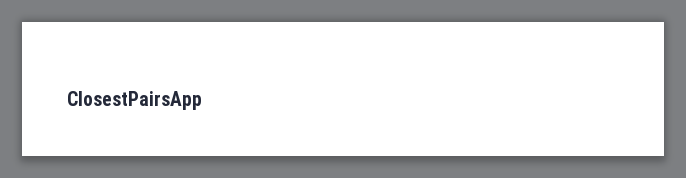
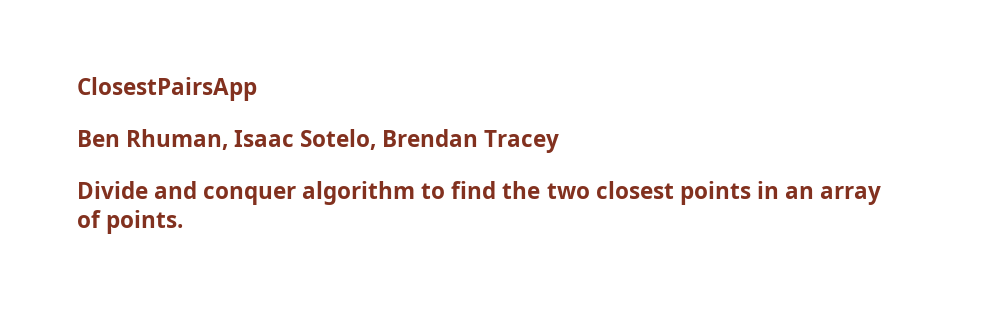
(202, 100) none -> [77,129,560,153] [77,181,881,205] [77,210,184,234] // Ben Rhuman, Isaac Sotelo, Brendan Tracey // Divide and conquer algorithm to find the two closest points in an array of points.

